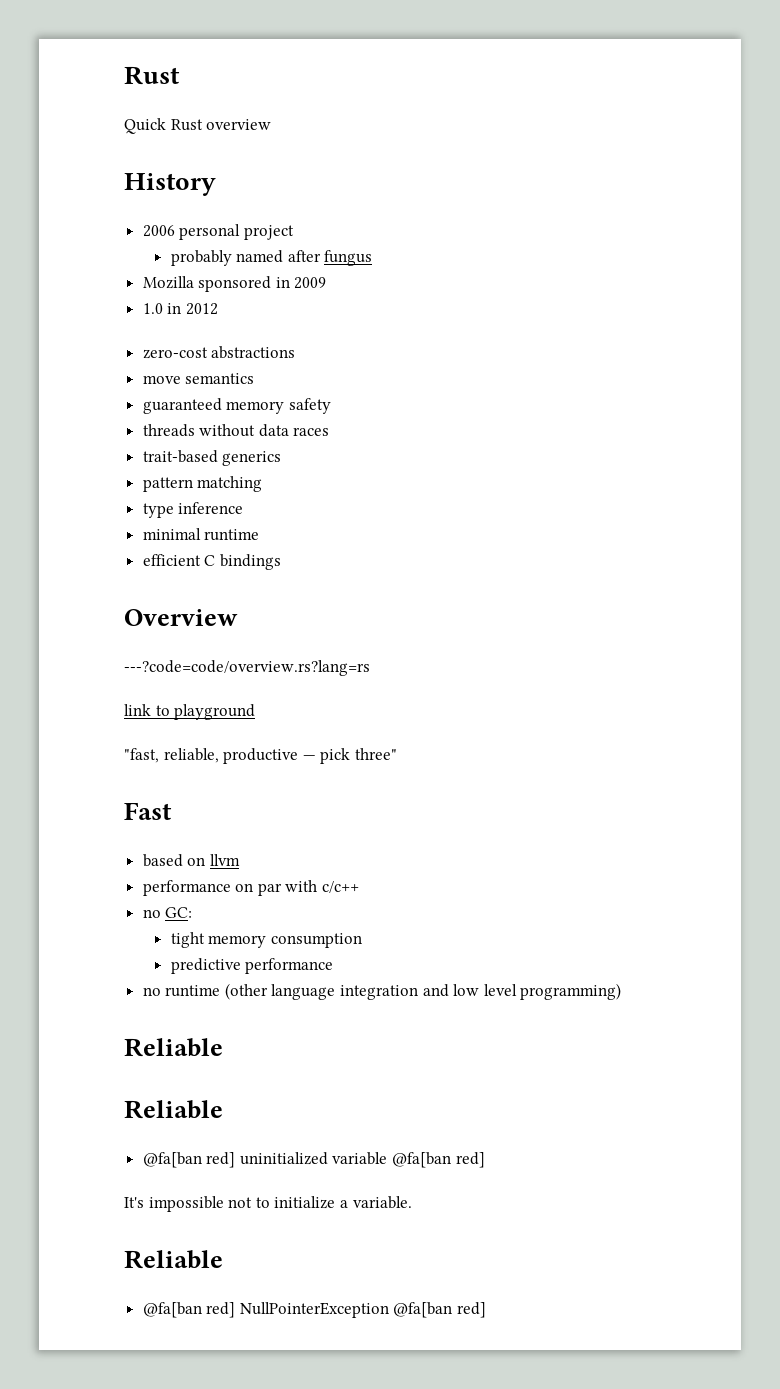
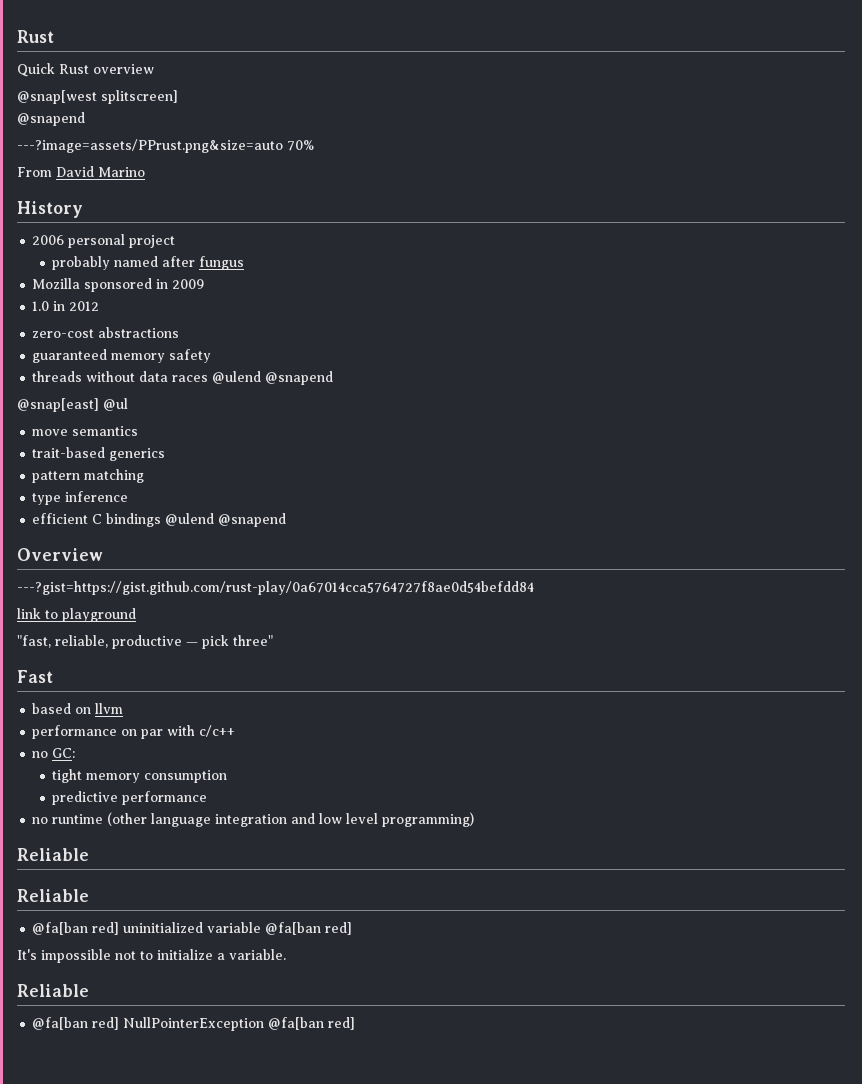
(272, 124) none -> [17,90,178,104] [17,112,85,126] [17,139,314,153] [17,166,145,177] // @snap[west splitscreen] // @snapend // ---?image=assets/PPrust.png&size=auto 70% // From David Marino
[142,373,255,384] // move semantics -> (180, 332) none
(330, 431) none -> [212,371,334,385] [17,398,128,412] [32,426,139,436] @ulend @snapend // @snap[east] @ul // move semantics
[142,528,260,541] // minimal runtime -> (129, 496) none
(281, 562) none -> [165,513,287,527] @ulend @snapend
[124,660,370,676] ---?code=code/overview.rs?lang=rs -> [17,581,534,595] ---?gist=https://gist.github.com/rust-play/0a67014cca5764727f8ae0d54befdd84

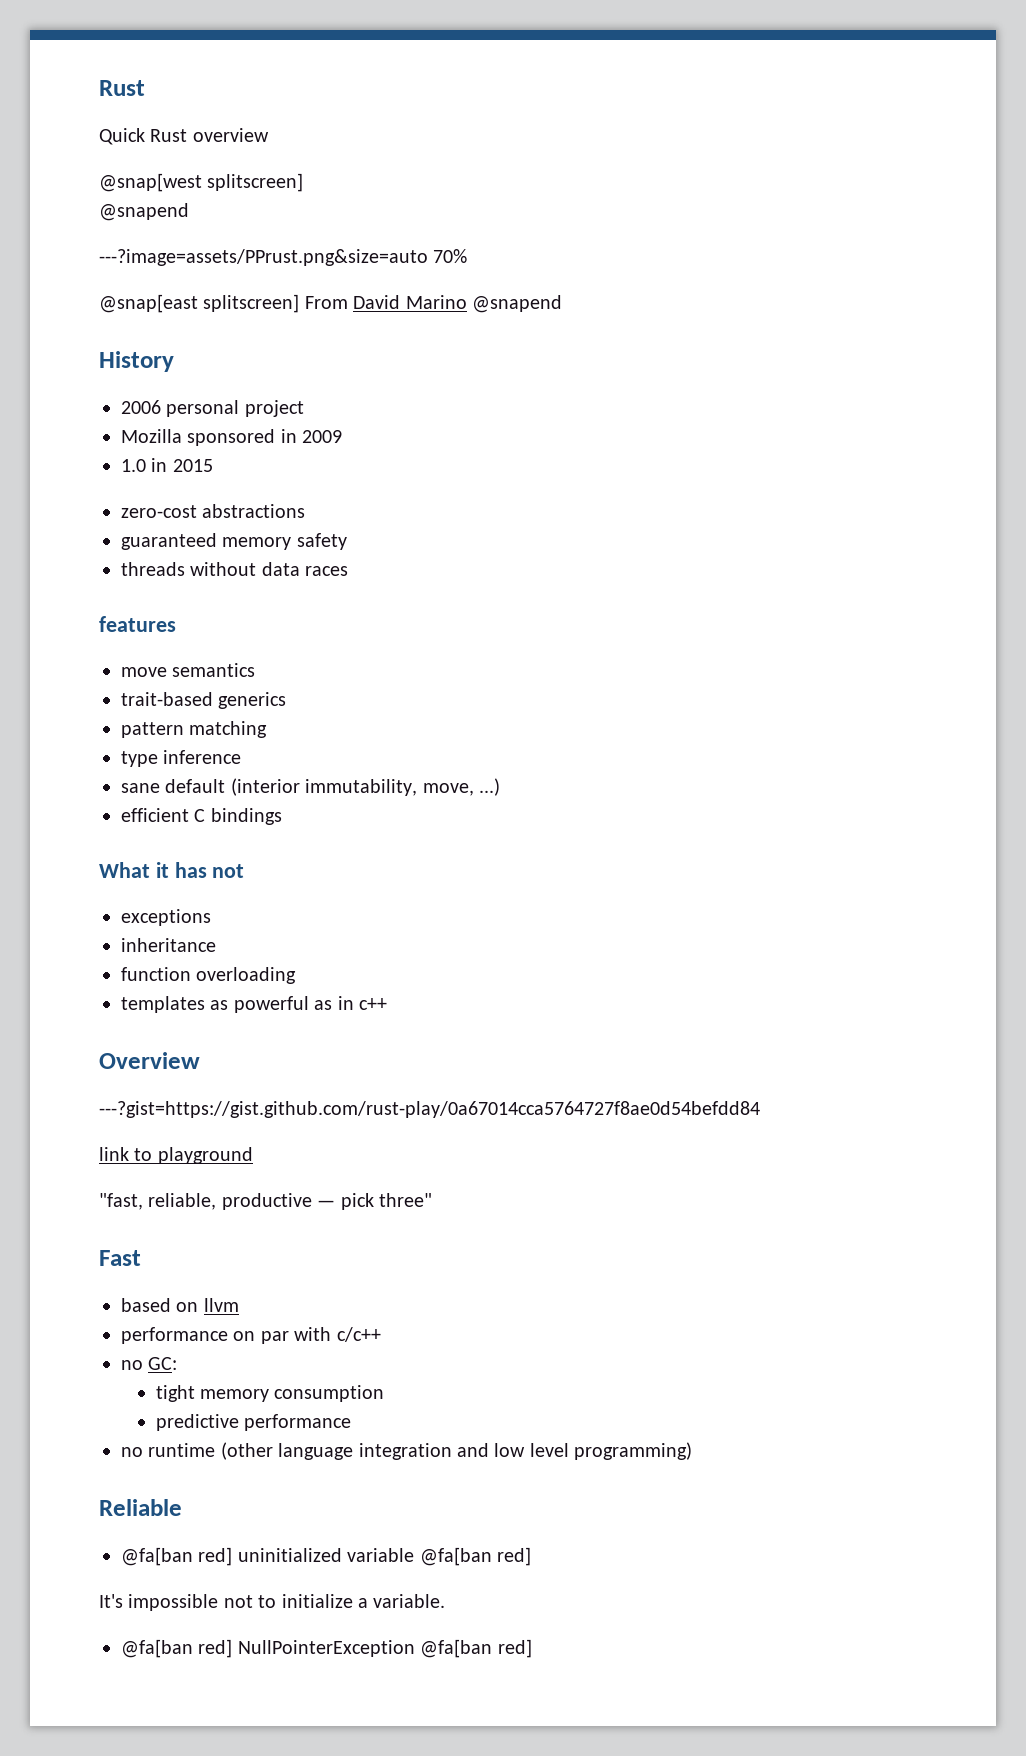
(314, 145) none -> [99,294,300,313] @snap[east splitscreen]
(145, 172) none -> [472,295,562,313] @snapend
[52,256,245,270] // probably named after fungus -> (304, 408) none
[69,301,100,311] 2012 -> [172,459,213,472] 2015
[212,371,334,385] [17,398,128,412] @ulend @snapend // @snap[east] @ul -> [99,616,176,632] // features
[32,513,287,527] efficient C bindings @ulend @snapend -> [121,778,500,796] [121,808,282,825] [99,862,245,878] [121,909,211,926] [121,938,216,952] [121,967,297,984] [121,996,387,1013] sane default (interior immutability, move, ...) // efficient C bindings // What it has not // exceptions // inheritance // function overloading // templates as powerful as in c++
[17,889,89,902] // Reliable -> (182, 1507) none
[17,984,89,997] // Reliable -> (446, 1601) none

